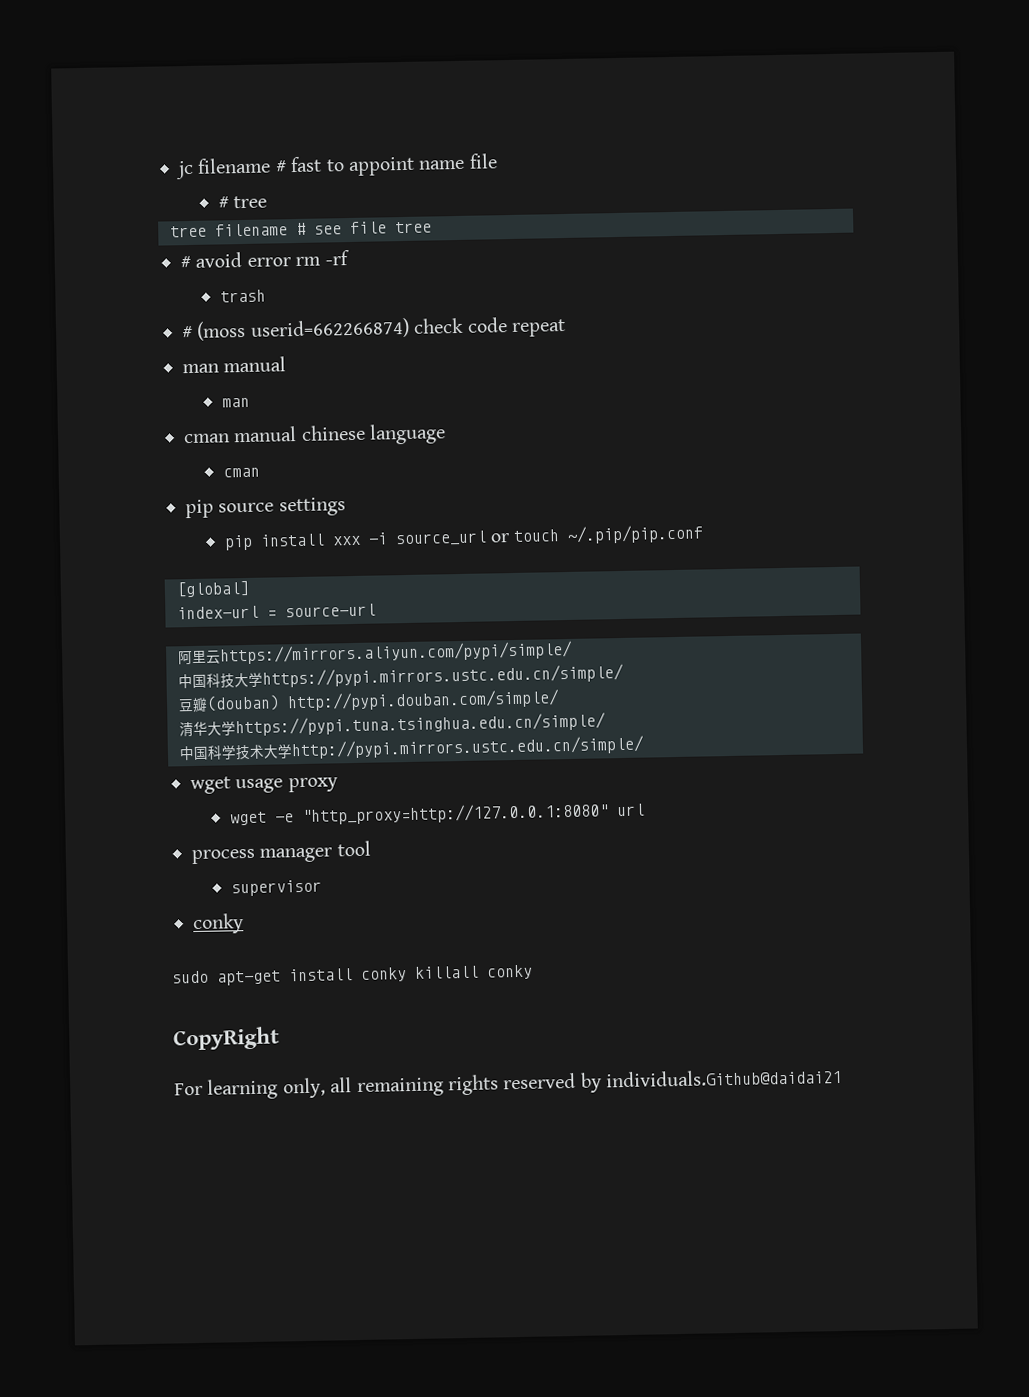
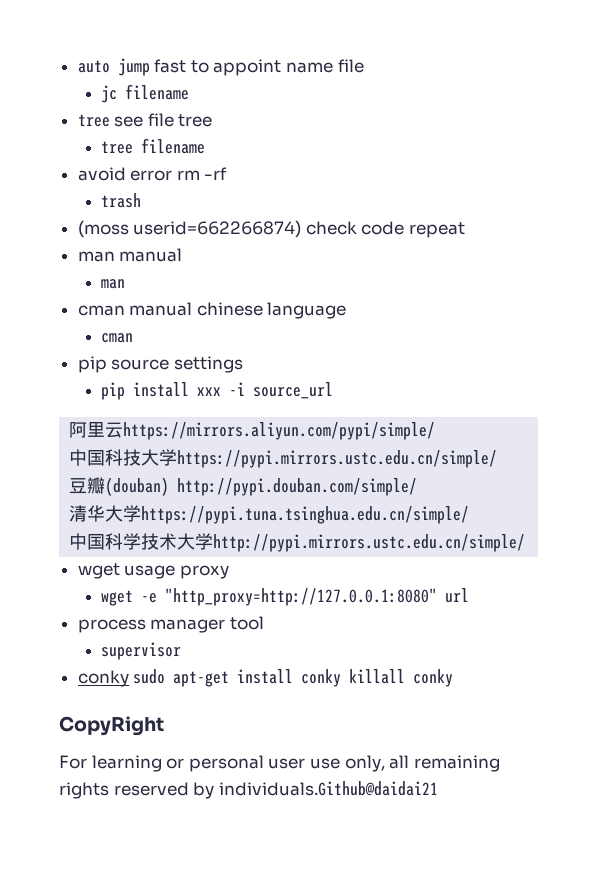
[175,157,287,180] jc filename # -> [77,58,150,76] auto jump
[217,195,268,209] [170,221,432,238] [180,255,191,269] # tree // tree filename # see file tree // # -> [100,84,189,103] [77,113,213,127] [100,138,205,154] jc filename // tree see file tree // tree filename //
[181,325,193,339] # -> (141, 200) none
[490,524,705,544] [176,580,250,598] [177,603,376,620] or touch ~/.pip/pip.conf // [global] // index-url = source-url -> (333, 390) none
(244, 924) // -> (129, 678) none
(279, 1089) none -> [166,755,340,772] or personal user use

